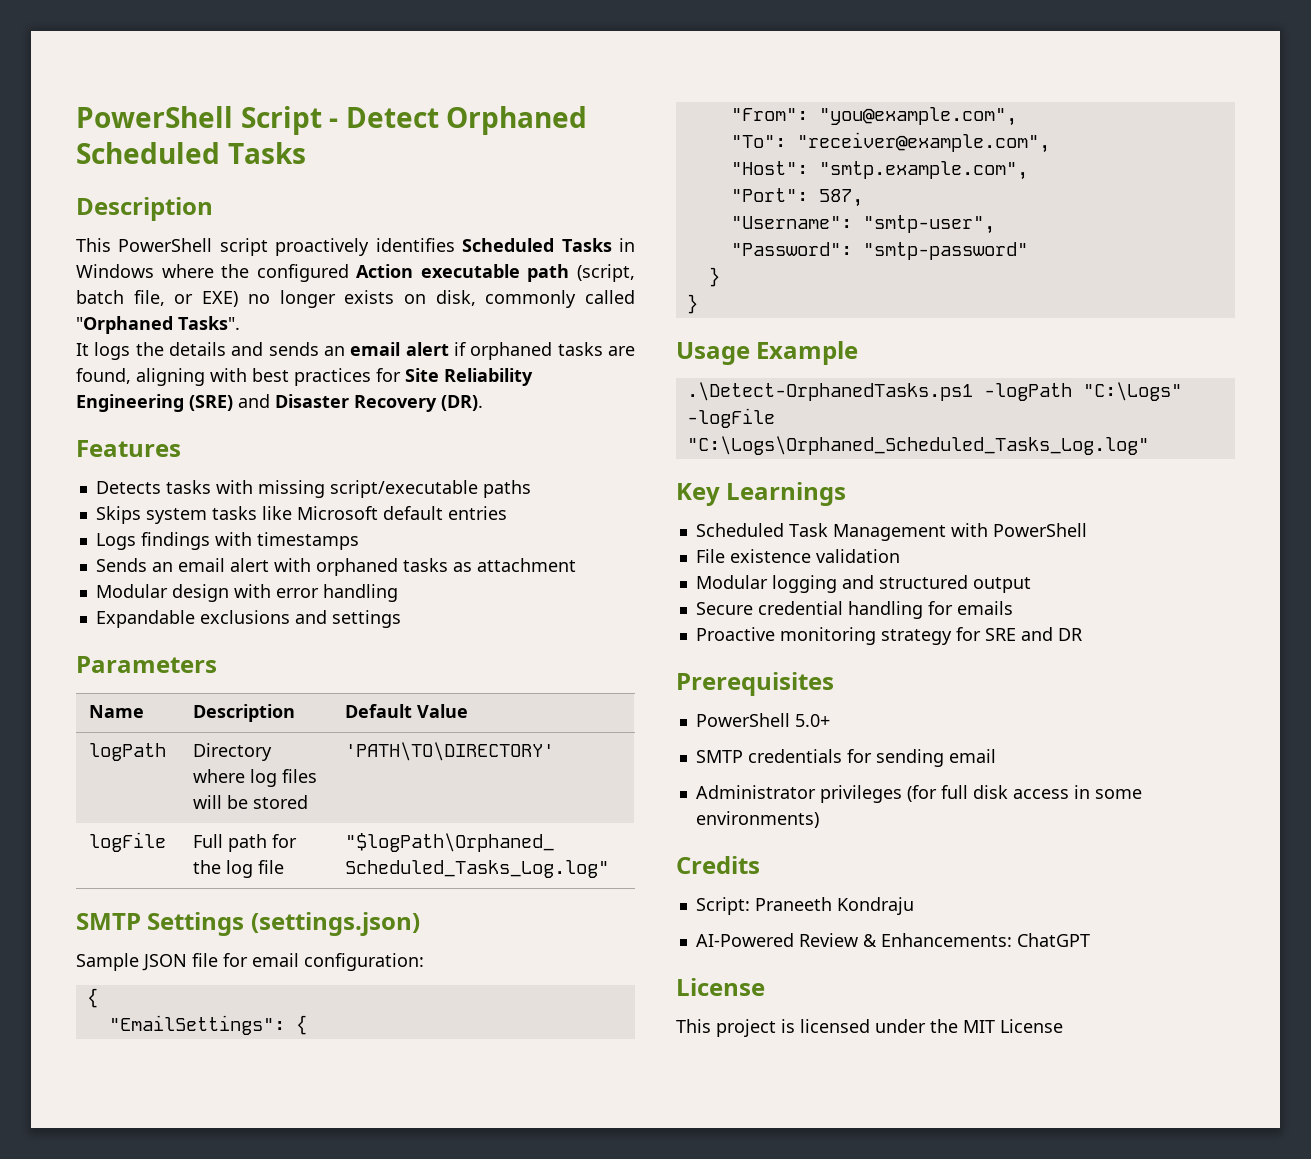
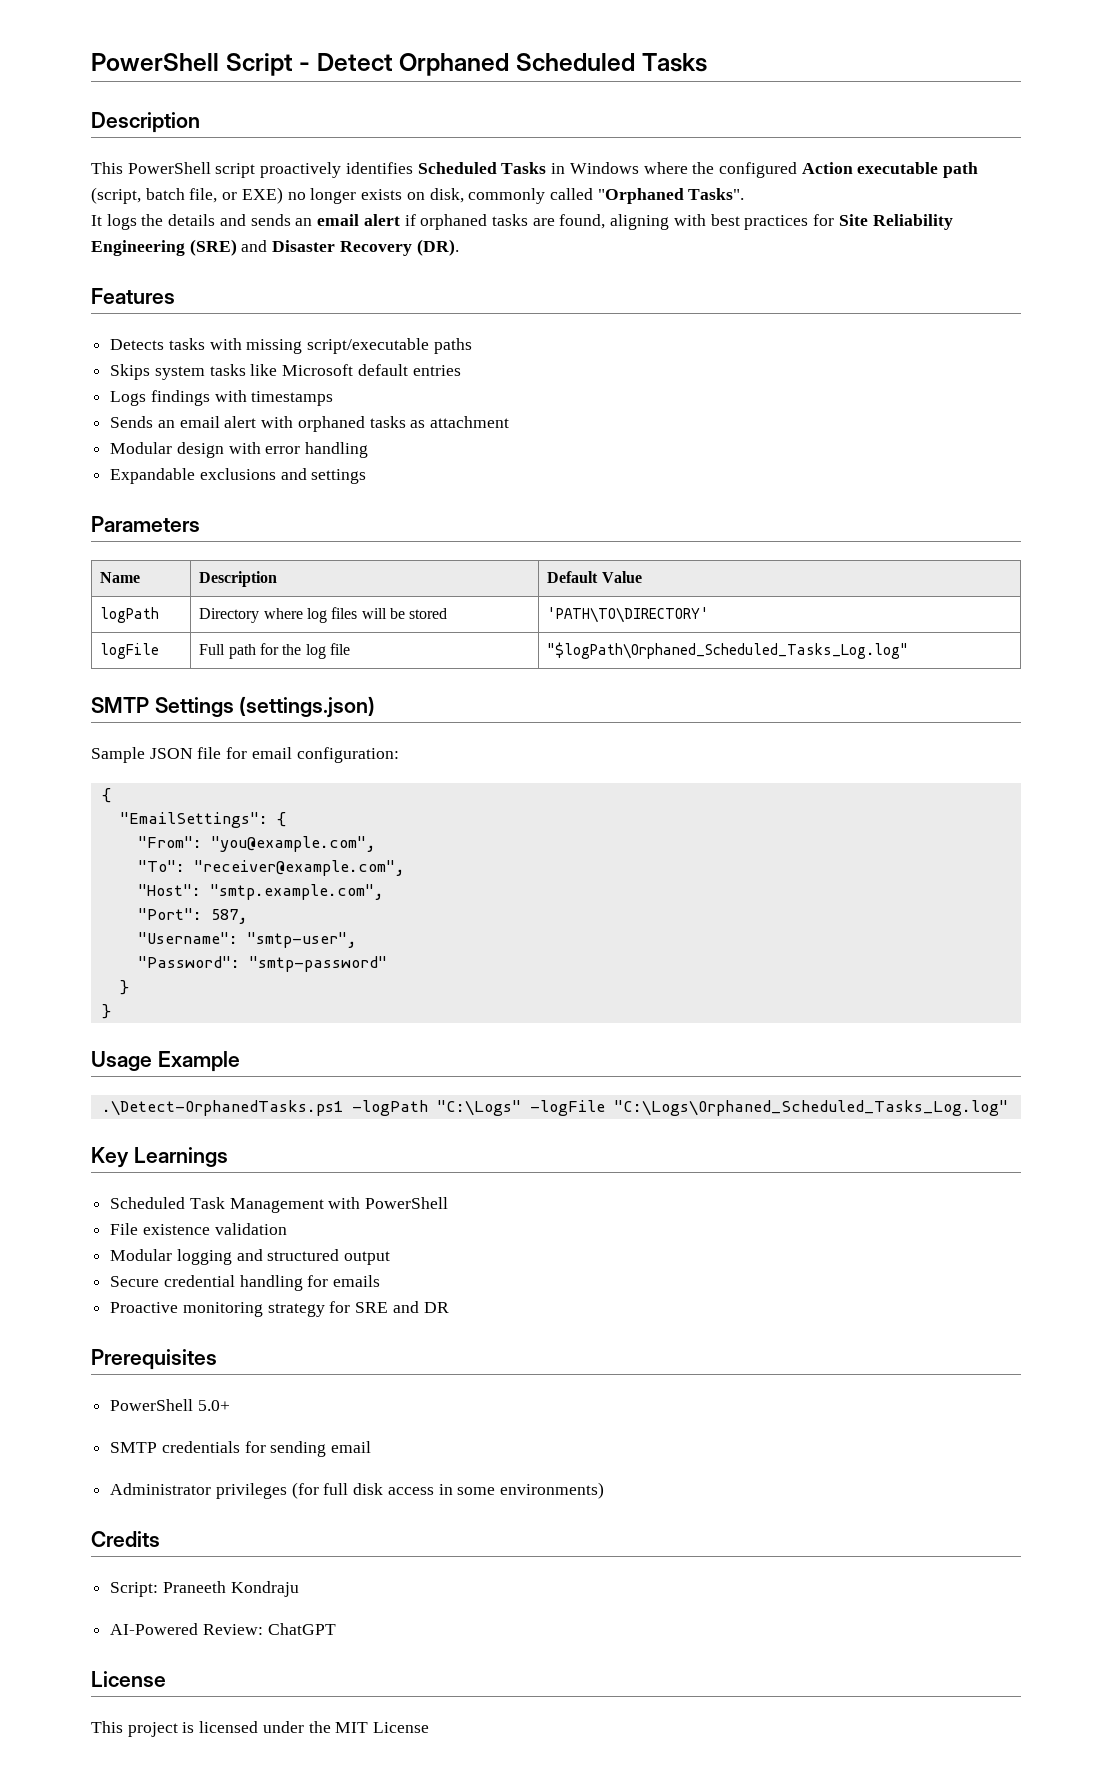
[798,933,1012,947] Review & Enhancements: -> [202,1624,263,1635] Review:

